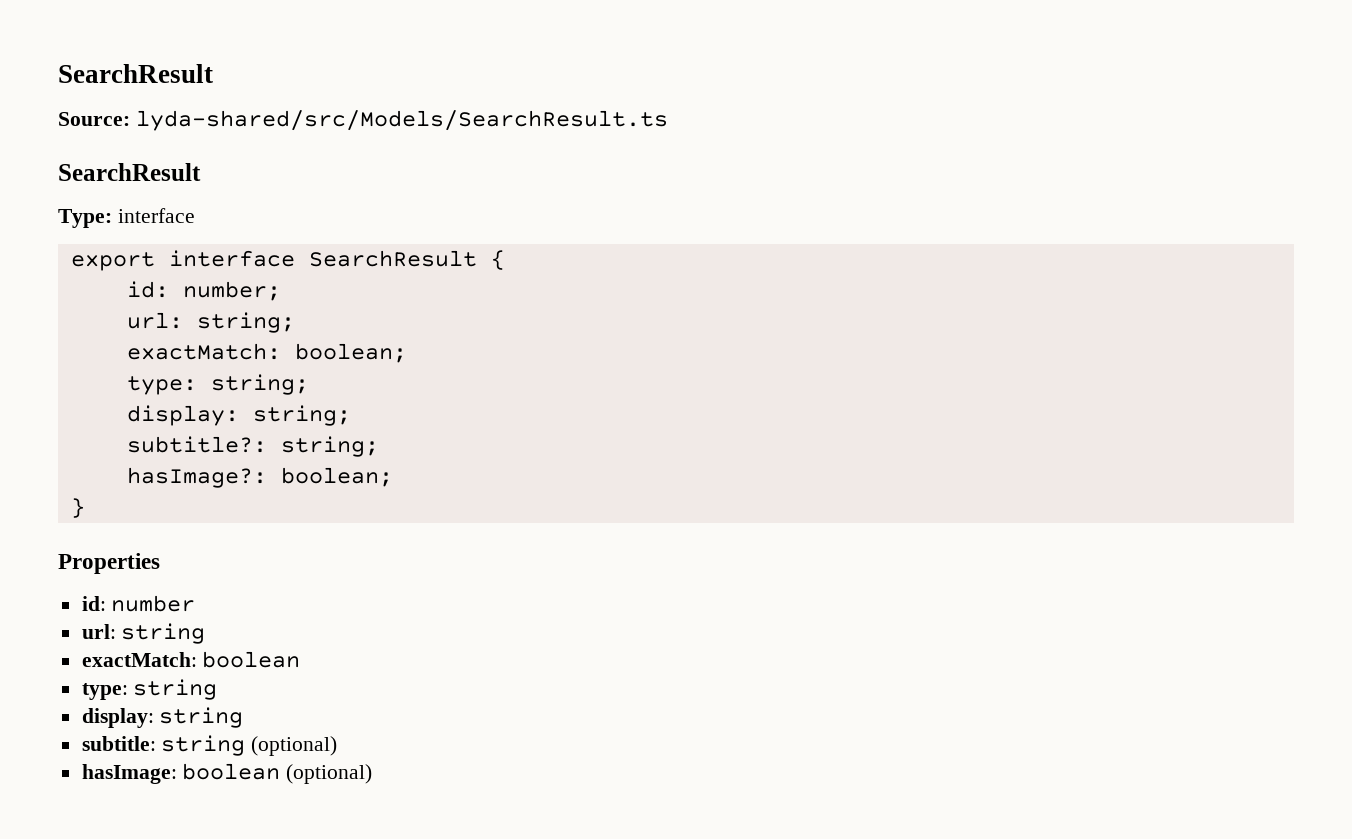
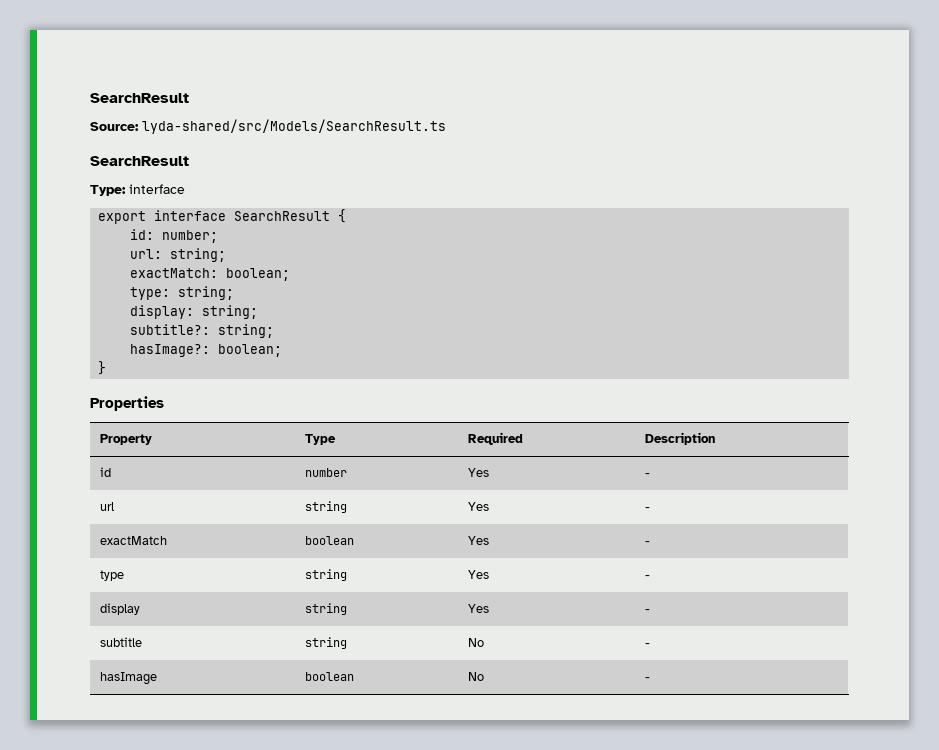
[81,595,196,612] [81,623,206,644] [81,651,301,668] [81,679,218,700] [81,707,244,728] [81,735,338,756] [81,763,373,784] // id: number // url: string // exactMatch: boolean // type: string // display: string // subtitle: string (optional) // hasImage: boolean (optional) -> [100,434,153,445] [305,434,337,445] [468,432,524,445] [645,432,716,445] [100,467,112,477] [305,468,348,477] [468,468,490,477] [645,473,651,477] [100,502,115,511] [305,501,348,513] [468,502,490,511] [645,507,651,511] [100,536,168,545] [305,536,355,545] [468,536,490,545] [645,541,651,545] [100,570,125,581] [305,569,348,581] [468,570,490,579] [645,575,651,579] [100,603,141,615] [305,603,348,615] [468,604,490,613] [645,609,651,613] [100,637,143,647] [305,637,348,649] [468,638,485,647] [645,643,651,647] [100,672,158,685] [305,672,355,681] [468,672,485,681] [645,677,651,681] // Property | Type | Required | Description // id | number | Yes | - // url | string | Yes | - // exactMatch | boolean | Yes | - // type | string | Yes | - // display | string | Yes | - // subtitle | string | No | - // hasImage | boolean | No | -

